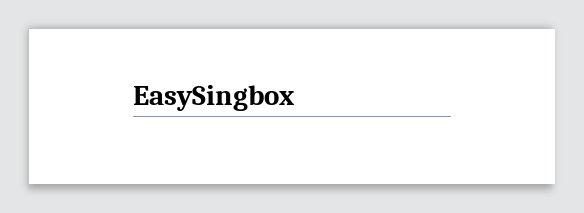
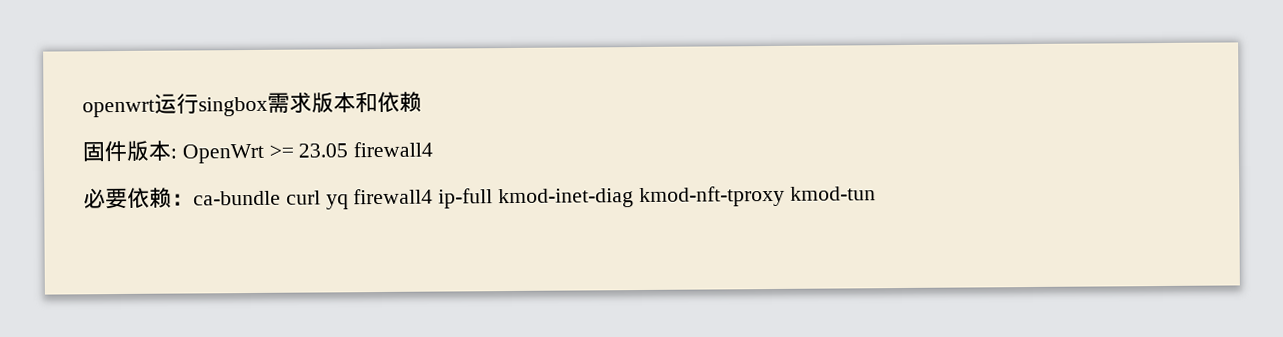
[133,85,294,111] EasySingbox -> [82,91,422,118] [82,140,434,164] [83,185,876,210] openwrt运行singbox需求版本和依赖 // 固件版本: OpenWrt >= 23.05 firewall4 // 必要依赖：ca-bundle curl yq firewall4 ip-full kmod-inet-diag kmod-nft-tproxy kmod-tun

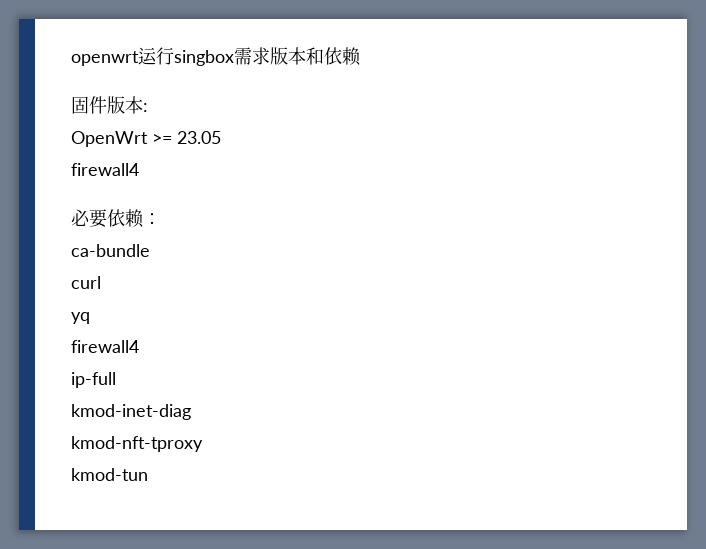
(177, 153) none -> (148, 107) //
(349, 150) none -> (221, 137) //
(194, 199) none -> (161, 219) //
(281, 198) none -> (150, 250) //
(321, 197) none -> (101, 282) //
[353,188,434,205] firewall4 -> [71,340,139,353] // firewall4 //
(494, 198) none -> (116, 380) //
(635, 198) none -> (191, 412) //
(785, 196) none -> (203, 444) //

